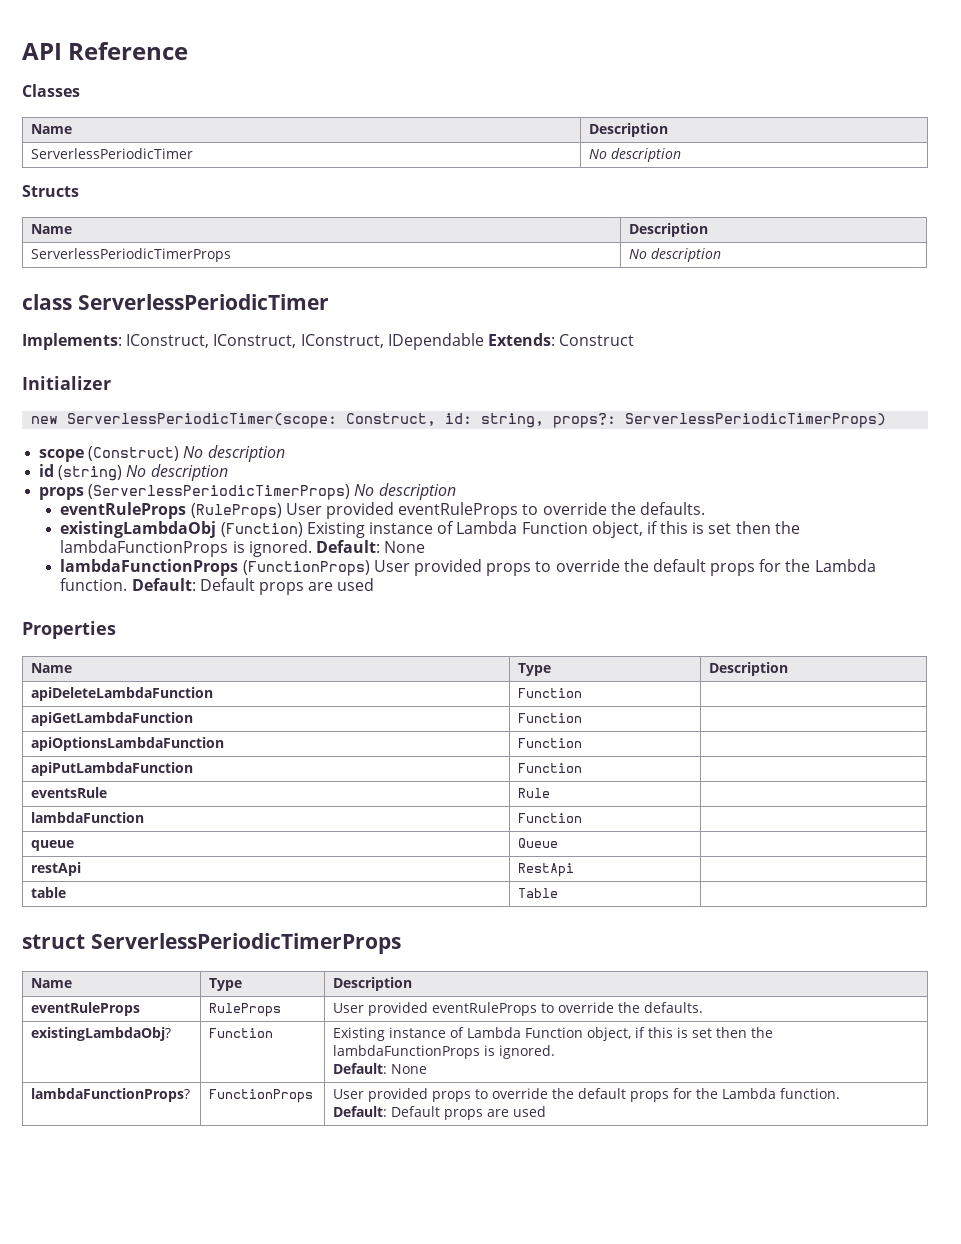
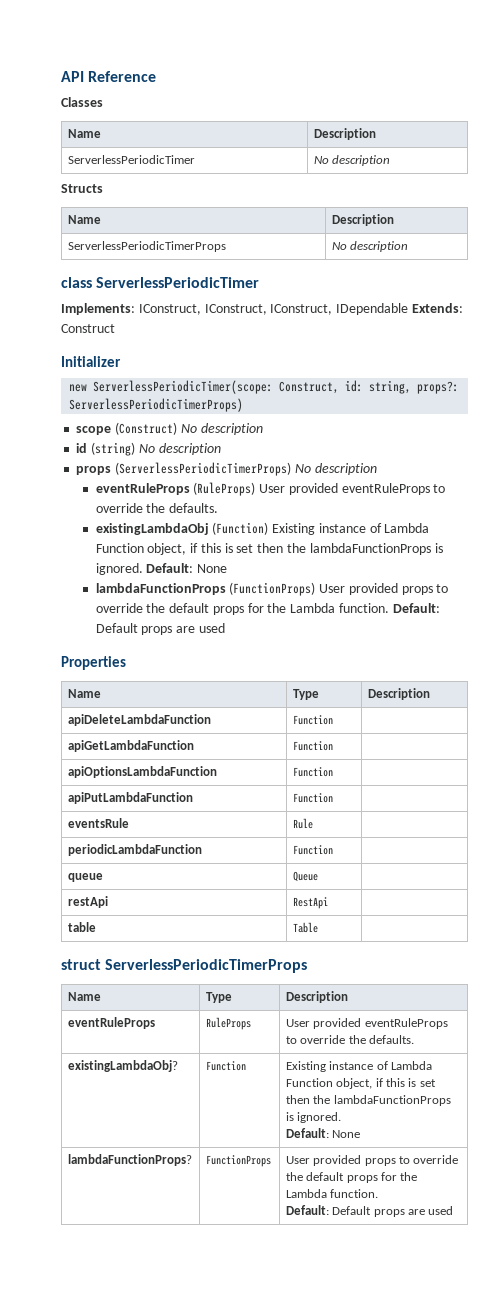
[31,812,145,823] lambdaFunction -> [67,844,202,856] periodicLambdaFunction

